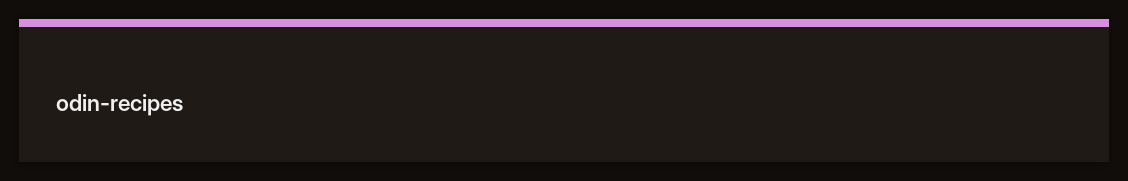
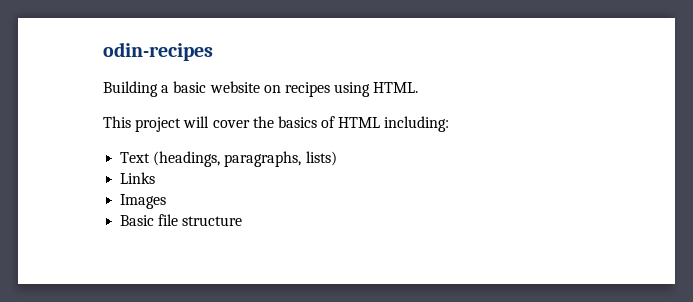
(183, 105) none -> [103,81,419,97] [103,116,450,132] [120,151,337,167] [120,172,156,184] [120,194,167,209] [120,214,243,226] // Building a basic website on recipes using HTML. // This project will cover the basics of HTML including: // Text (headings, paragraphs, lists) // Links // Images // Basic file structure

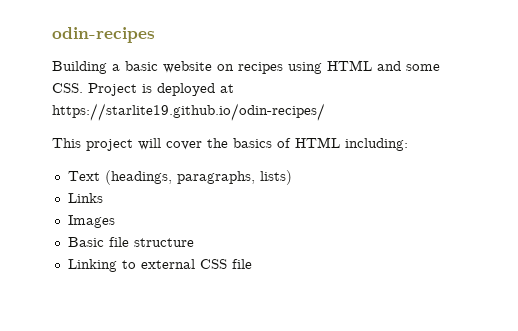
[373,82,419,93] HTML. -> [327,60,440,71] [52,83,234,96] [52,103,325,121] HTML and some CSS. Project is deployed at https://starlite19.github.io/odin-recipes/
(243, 221) none -> [67,259,252,272] // Linking to external CSS file

